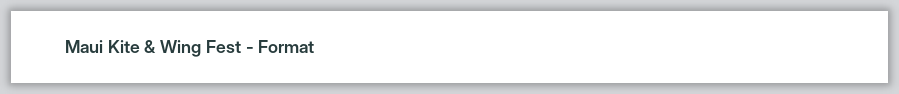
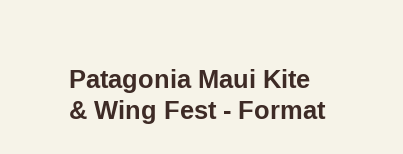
(65, 46) none -> [69,69,192,93] Patagonia

